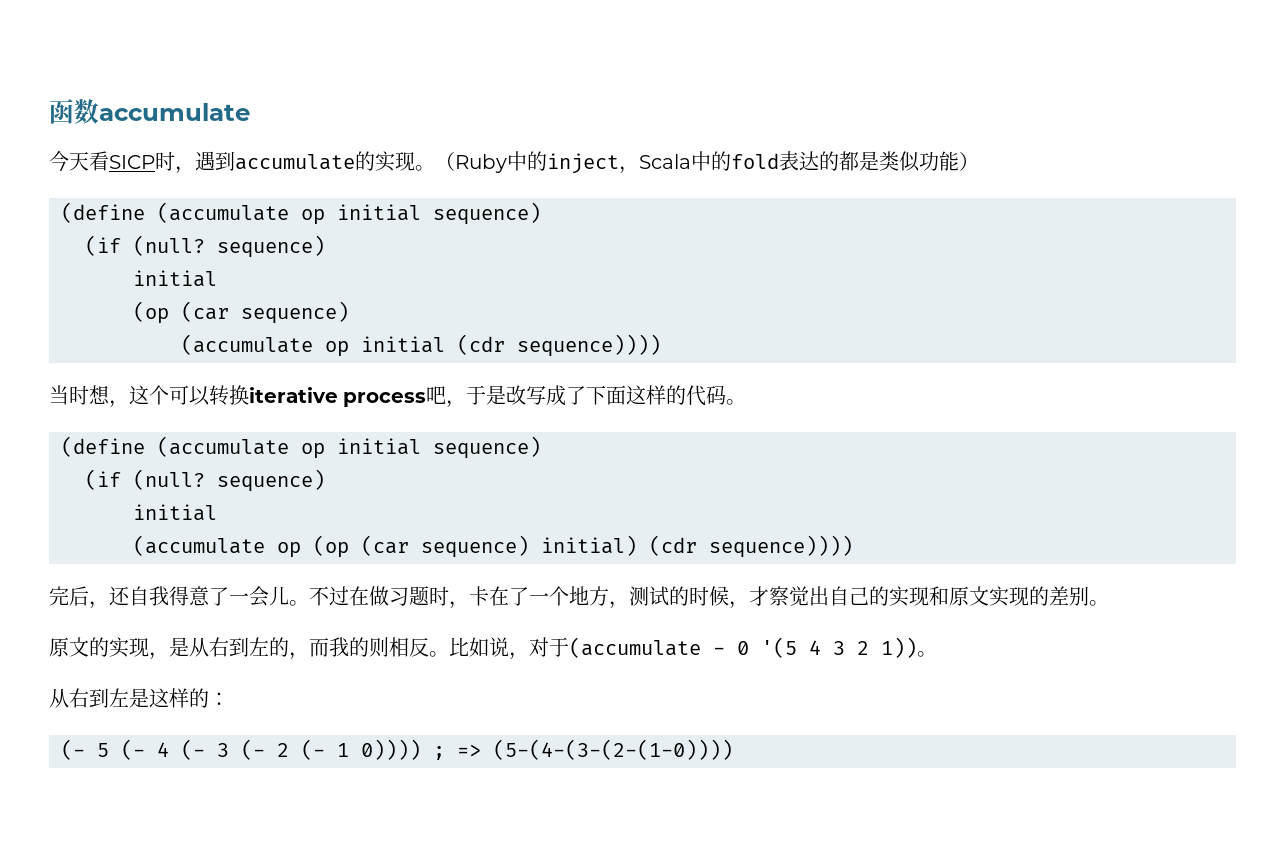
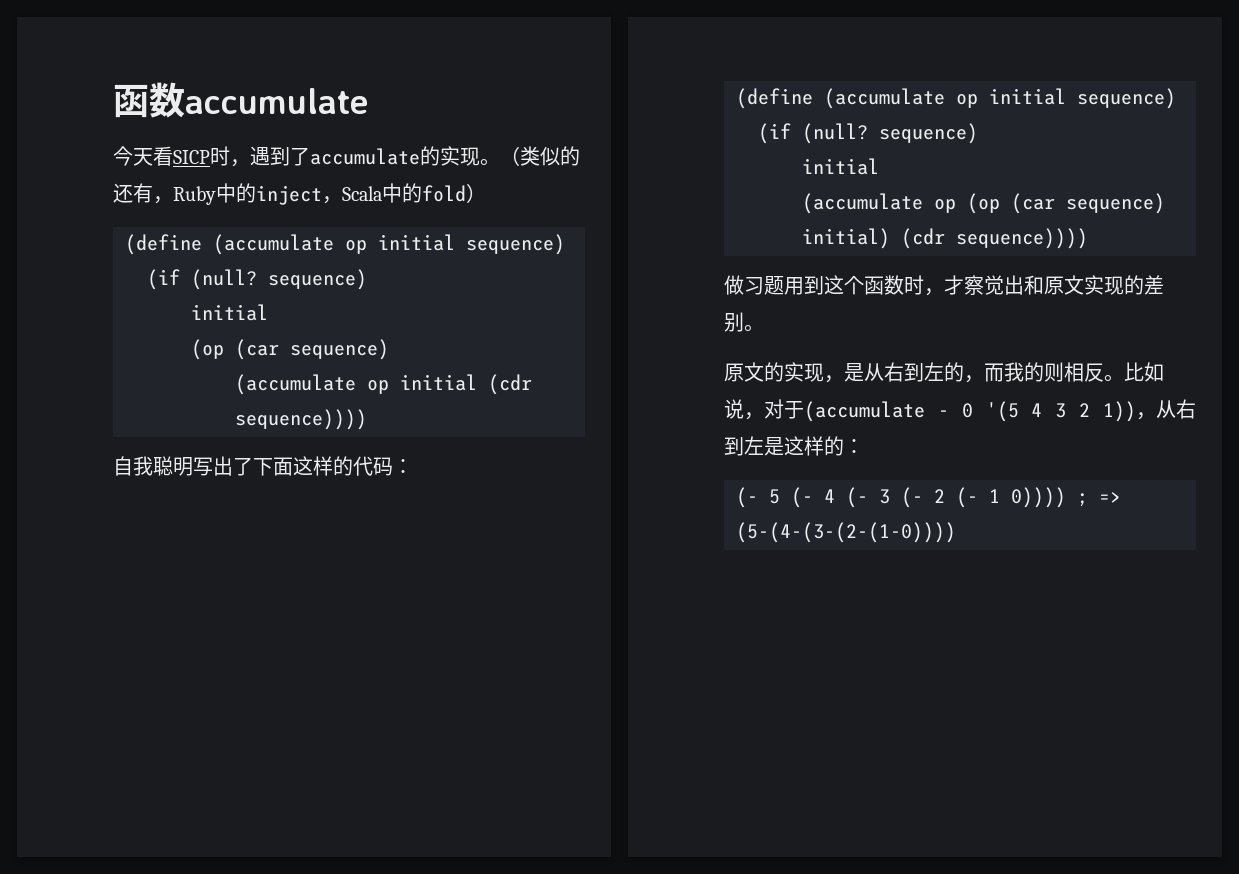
(235, 161) none -> [290,147,310,166] 了
(455, 161) none -> [520,146,580,166] [113,183,173,204] 类似的还有，
[779,151,959,172] 表达的都是类似功能 -> (466, 193) none
[49,385,567,408] 当时想，这个可以转换iterative process吧，于是改写成 -> [113,456,233,476] 自我聪明写出
[726,399,747,405] 。 -> [393,459,413,474] ：
[49,586,929,609] 完后，还自我得意了一会儿。不过在做习题时，卡在了一个地方，测试的时候，才察觉出自己的实现 -> [724,275,1024,296] 做习题用到这个函数时，才察觉出
[917,651,937,657] 。 // -> [1136,412,1156,420] ，

